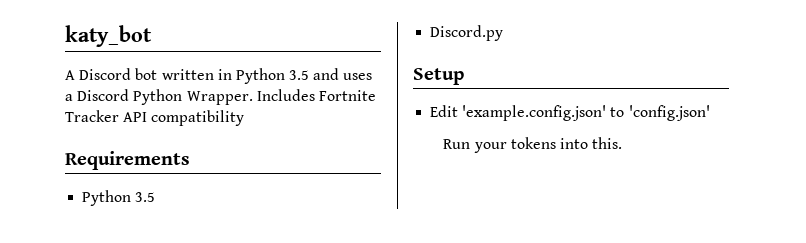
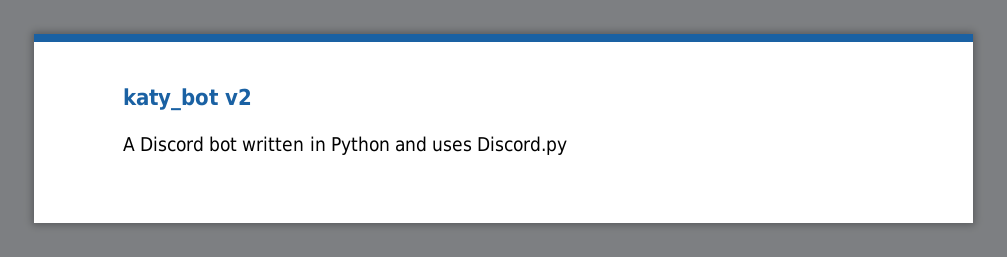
(152, 36) none -> [225,88,252,105] v2
[289,70,310,80] 3.5 -> (390, 145) none
[65,89,376,105] [65,110,245,126] [65,151,190,170] [82,190,156,206] [430,25,504,41] [413,68,464,85] [430,105,710,121] [443,137,623,153] a Discord Python Wrapper. Includes Fortnite Tracker API compatibility // Requirements // Python 3.5 // Discord.py // Setup // Edit 'example.config.json' to 'config.json' // Run your tokens into this. -> [477,136,568,155] Discord.py

